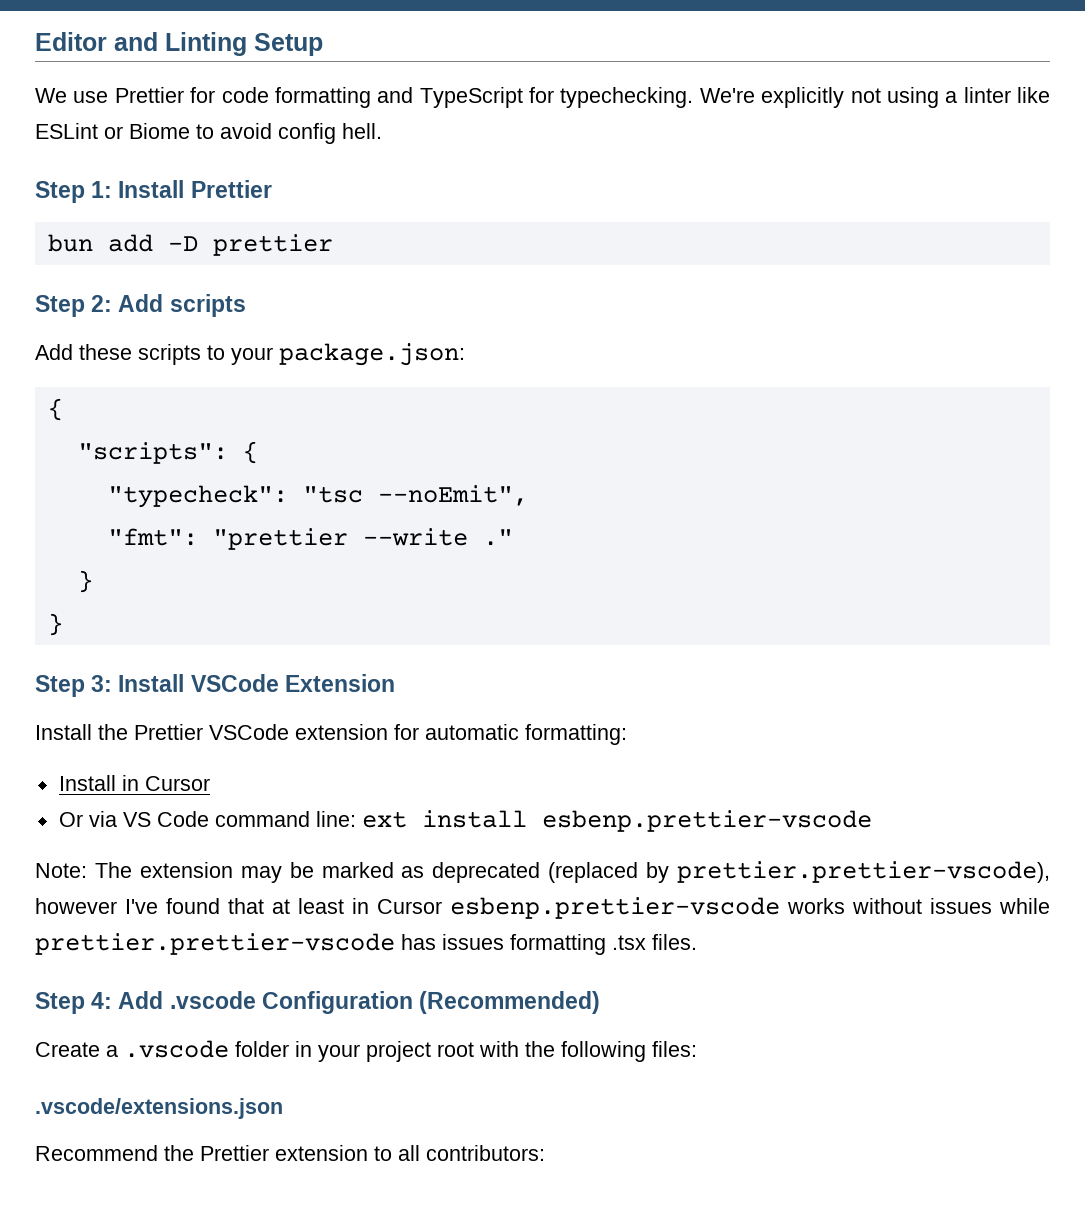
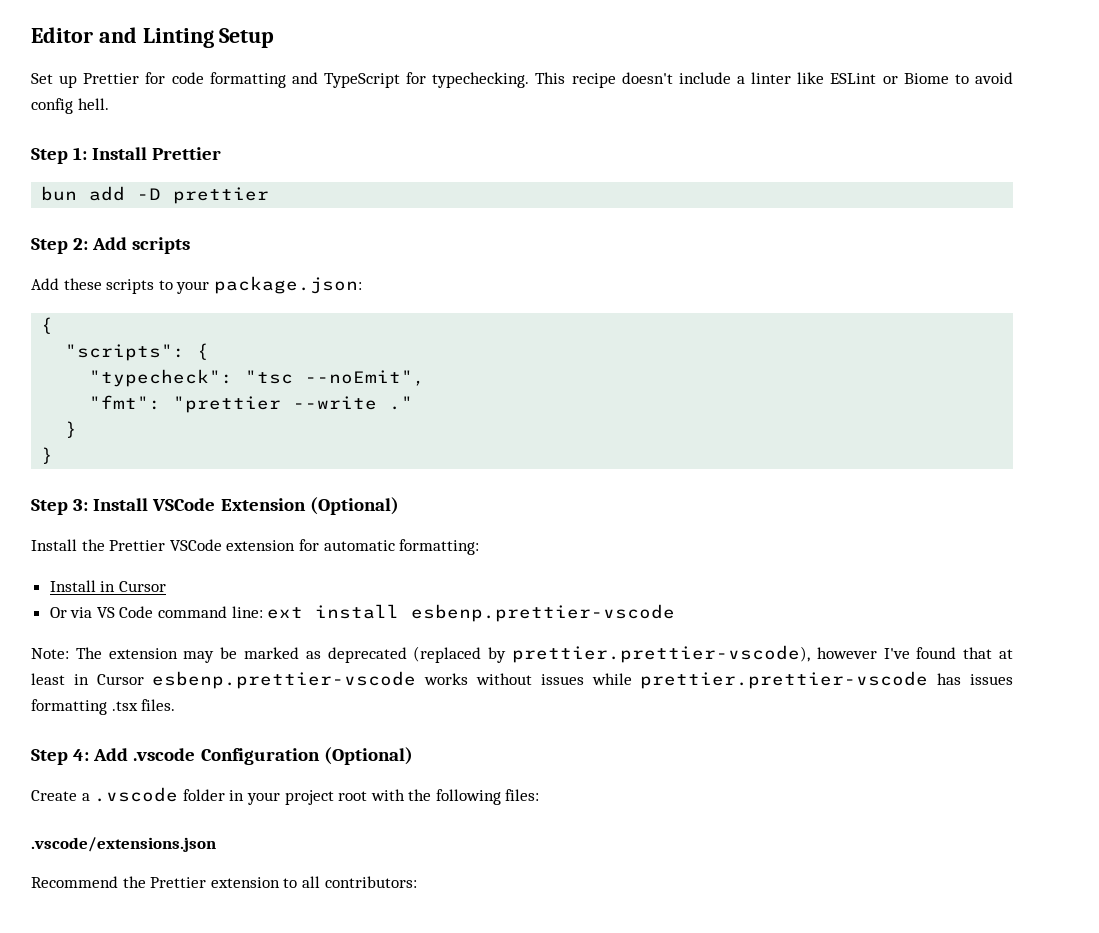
[35,88,109,103] We use -> [31,73,78,88] Set up
[699,87,939,108] We're explicitly not using -> [535,72,731,88] This recipe doesn't include
(395, 683) none -> [309,497,399,515] (Optional)
[419,991,601,1014] (Recommended) -> [323,747,413,765] (Optional)

